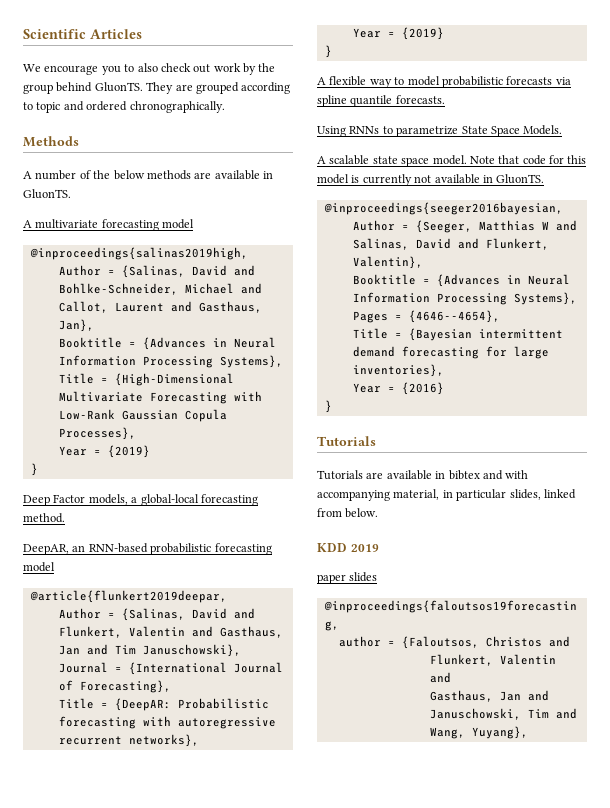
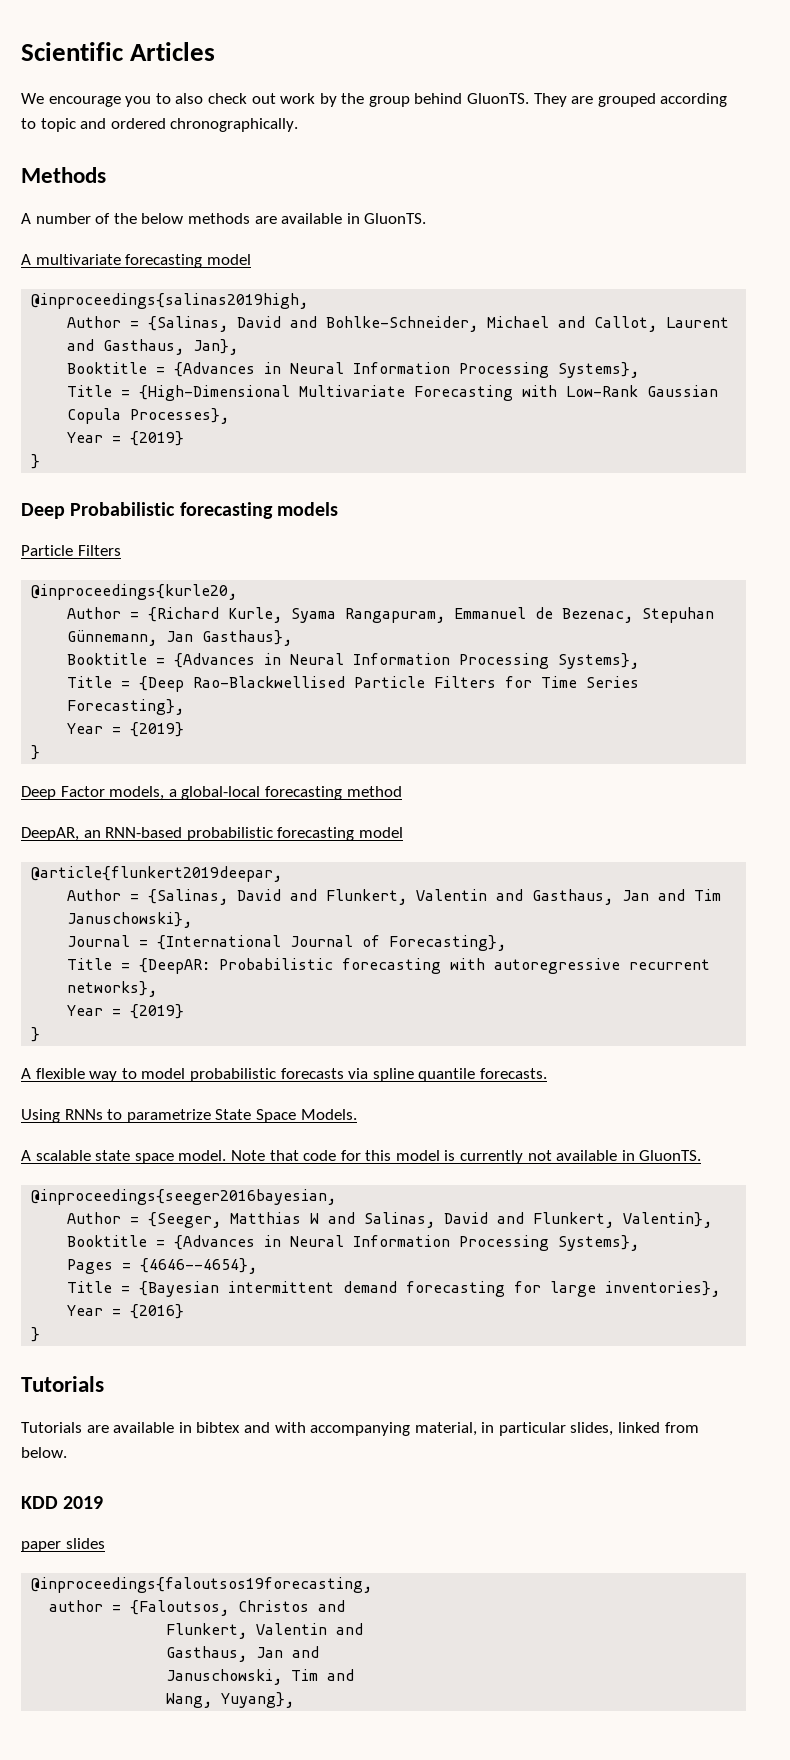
(38, 469) none -> [21,502,338,519] [21,545,121,556] [31,584,238,600] [67,607,715,623] [67,630,293,646] [67,653,640,669] [67,676,640,692] [67,699,185,715] [67,722,185,737] [31,745,41,760] // Deep Probabilistic forecasting models // Particle Filters // @inproceedings{kurle20, // Author = {Richard Kurle, Syama Rangapuram, Emmanuel de Bezenac, Stepuhan Günnemann, Jan Gasthaus}, // Booktitle = {Advances in Neural Information Processing Systems}, // Title = {Deep Rao-Blackwellised Particle Filters for Time Series Forecasting}, // Year = {2019} // }
[23,513,65,523] method. -> [346,786,402,797] method

